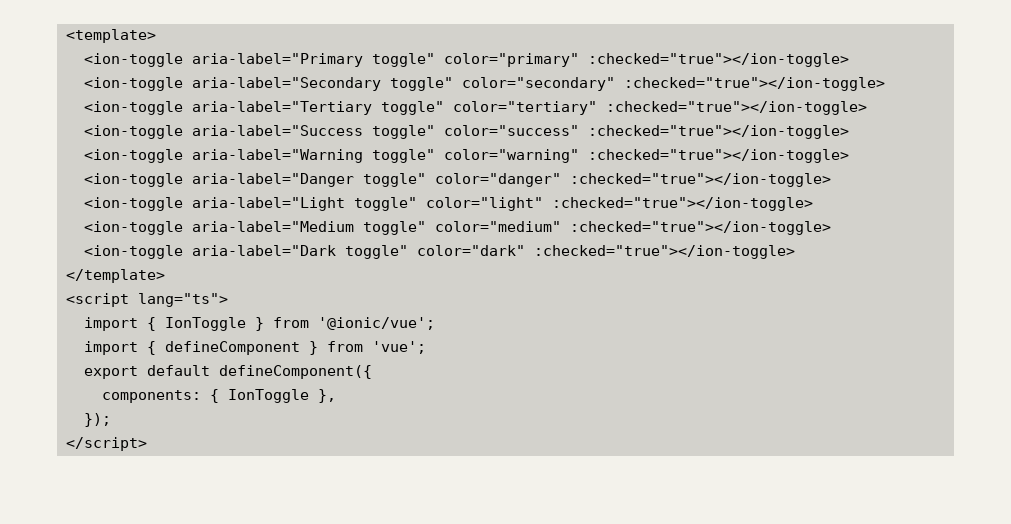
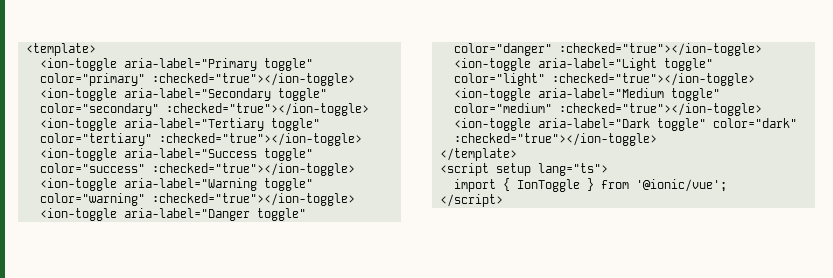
(129, 300) none -> [495,163,531,176] setup
[84,341,426,355] [84,365,372,379] [102,389,336,403] [84,413,111,427] // import { defineComponent } from 'vue'; // export default defineComponent({ // components: { IonToggle }, // }); -> (727, 185) none

